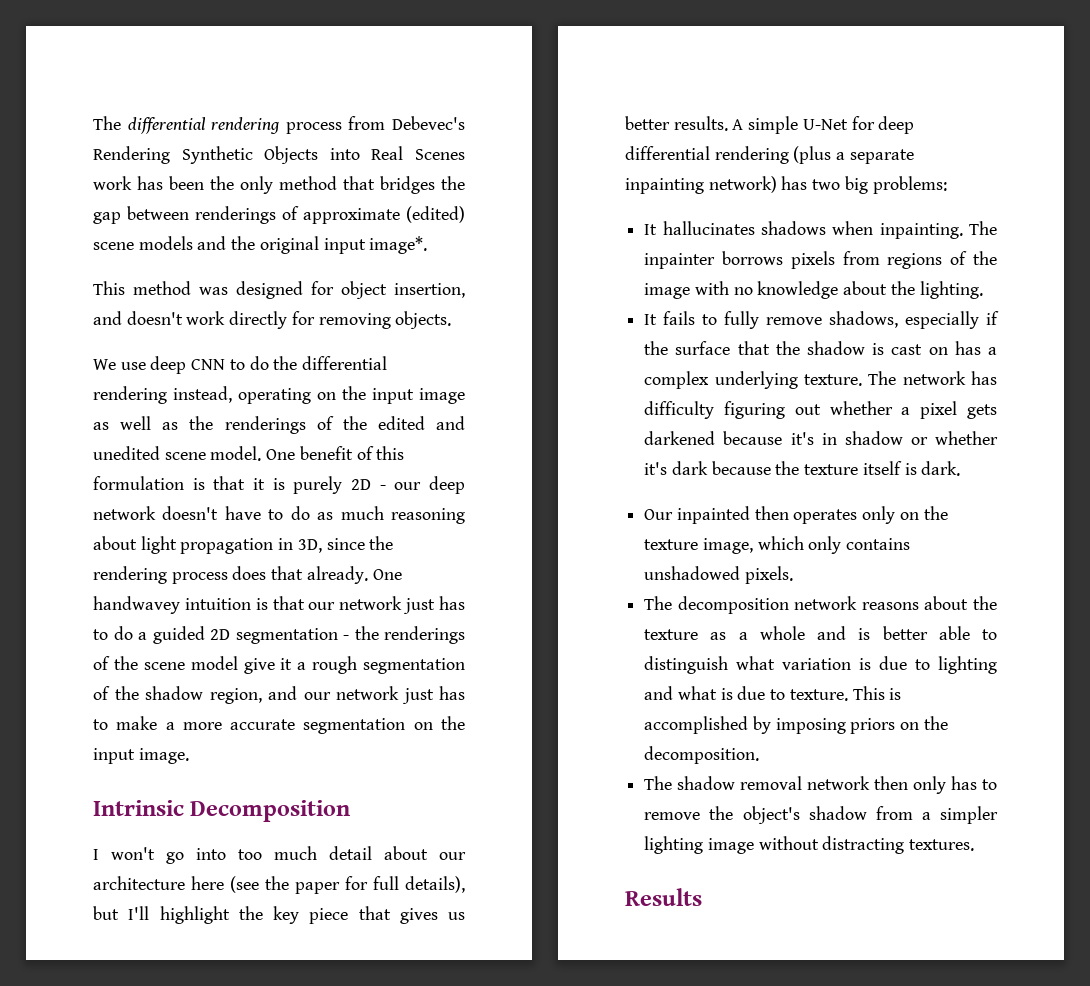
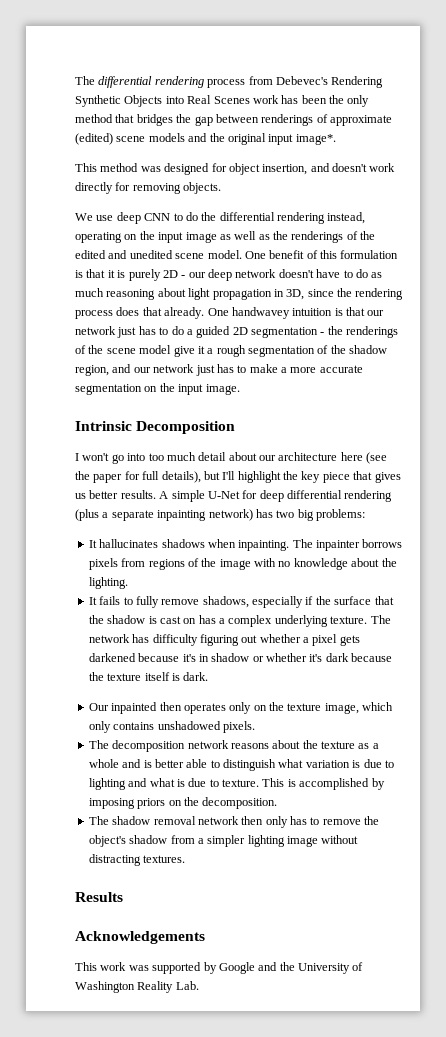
(702, 897) none -> [75,931,205,944] [75,962,364,974] [75,981,199,993] // Acknowledgements // This work was supported by Google and the University of Washington Reality Lab.

